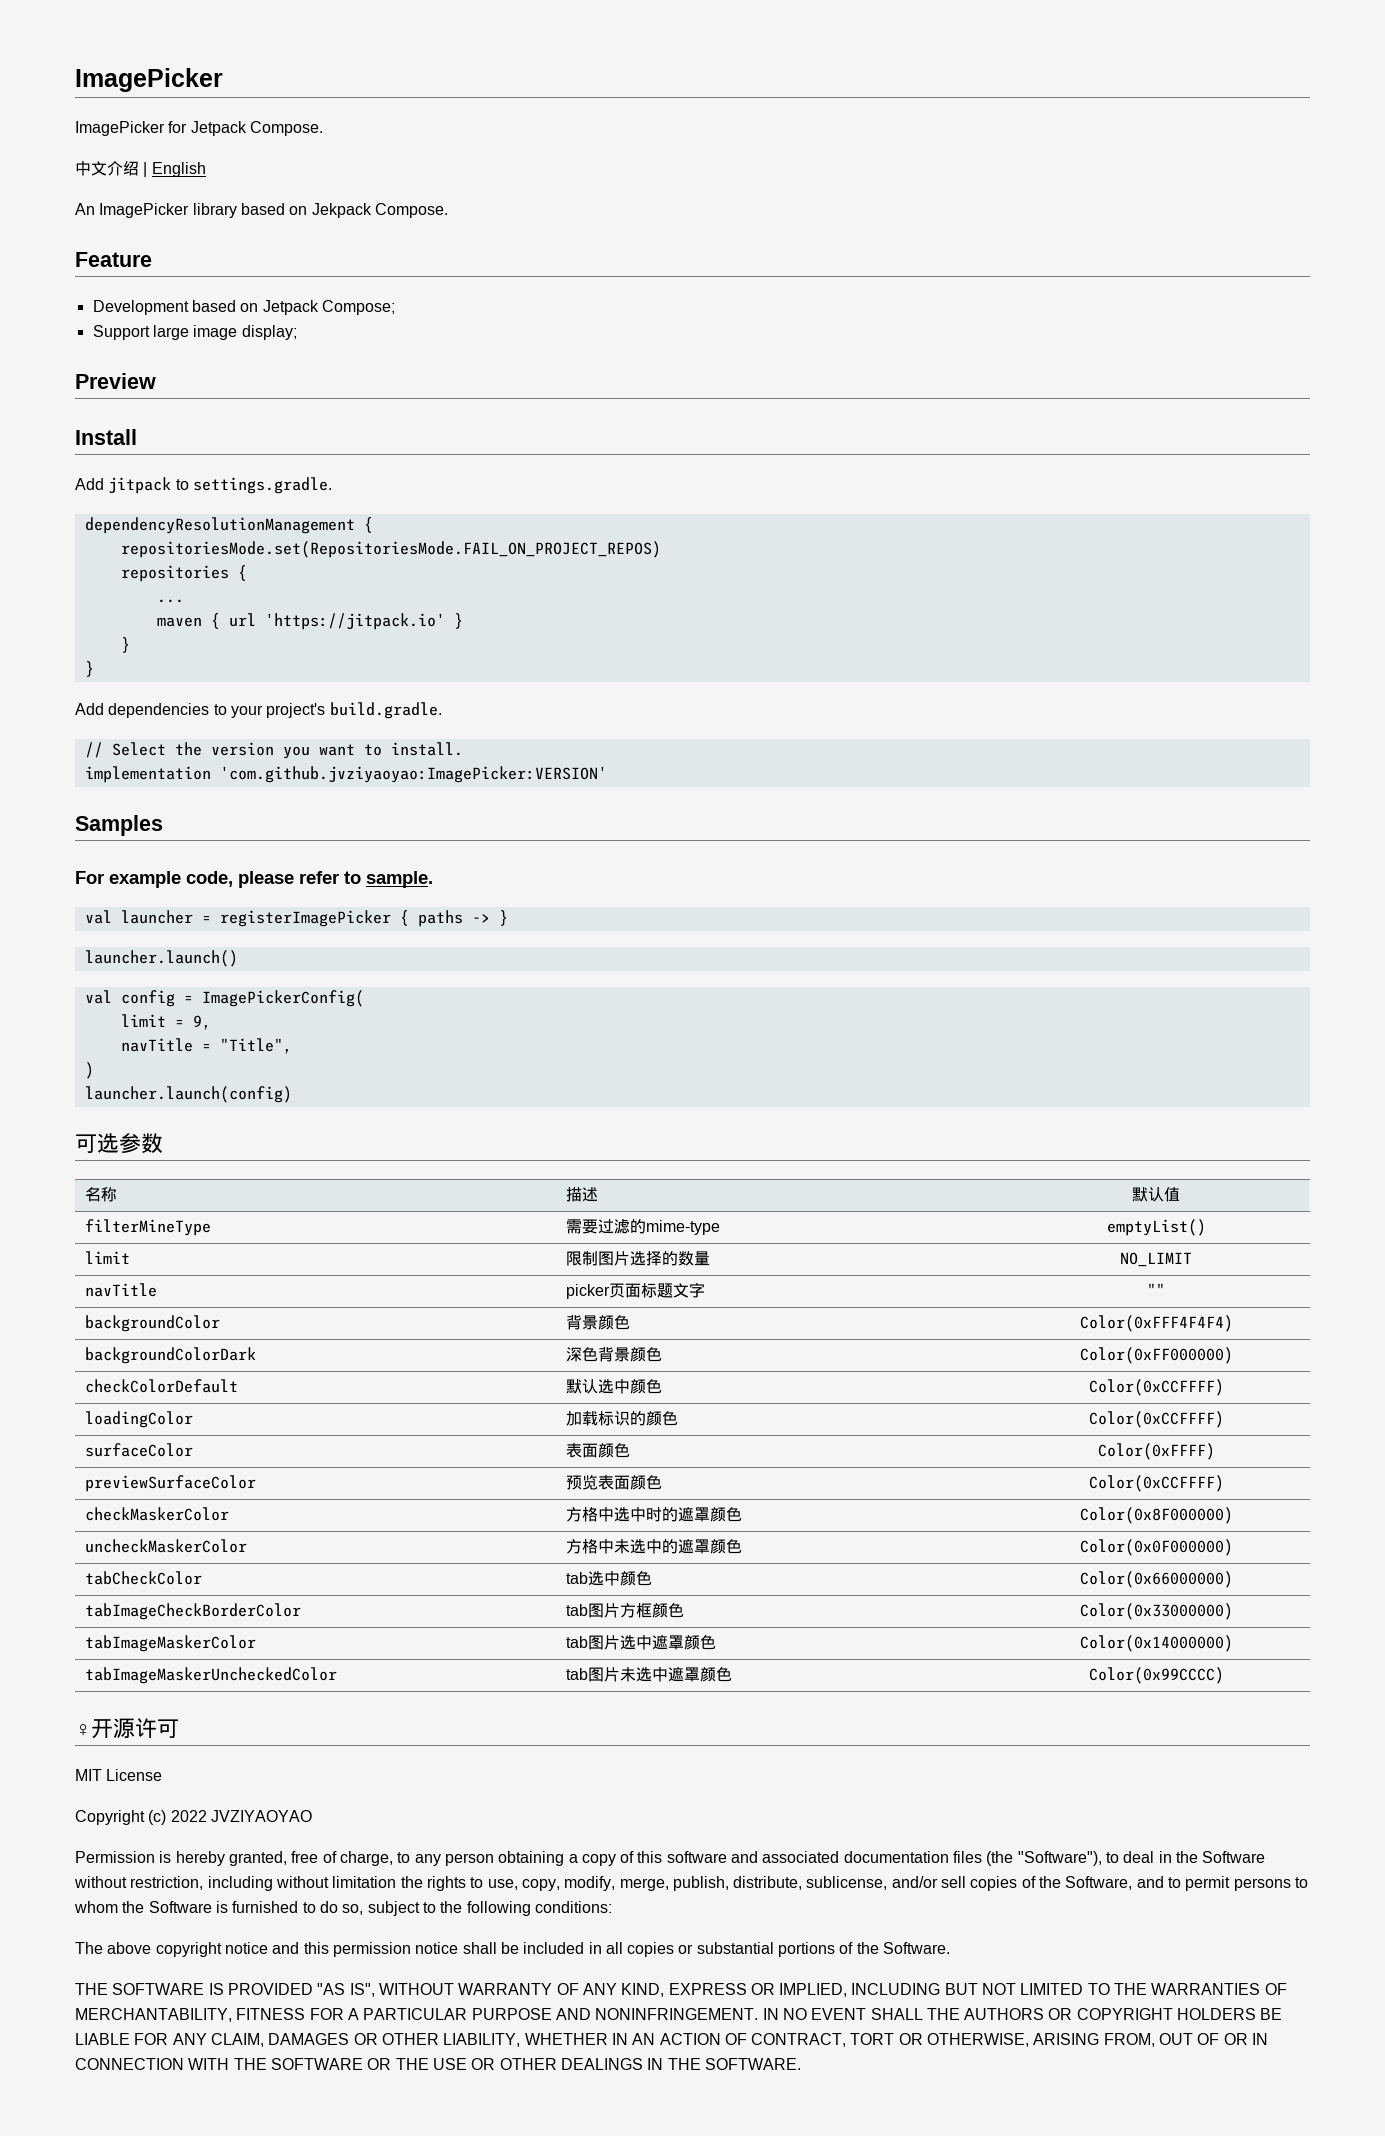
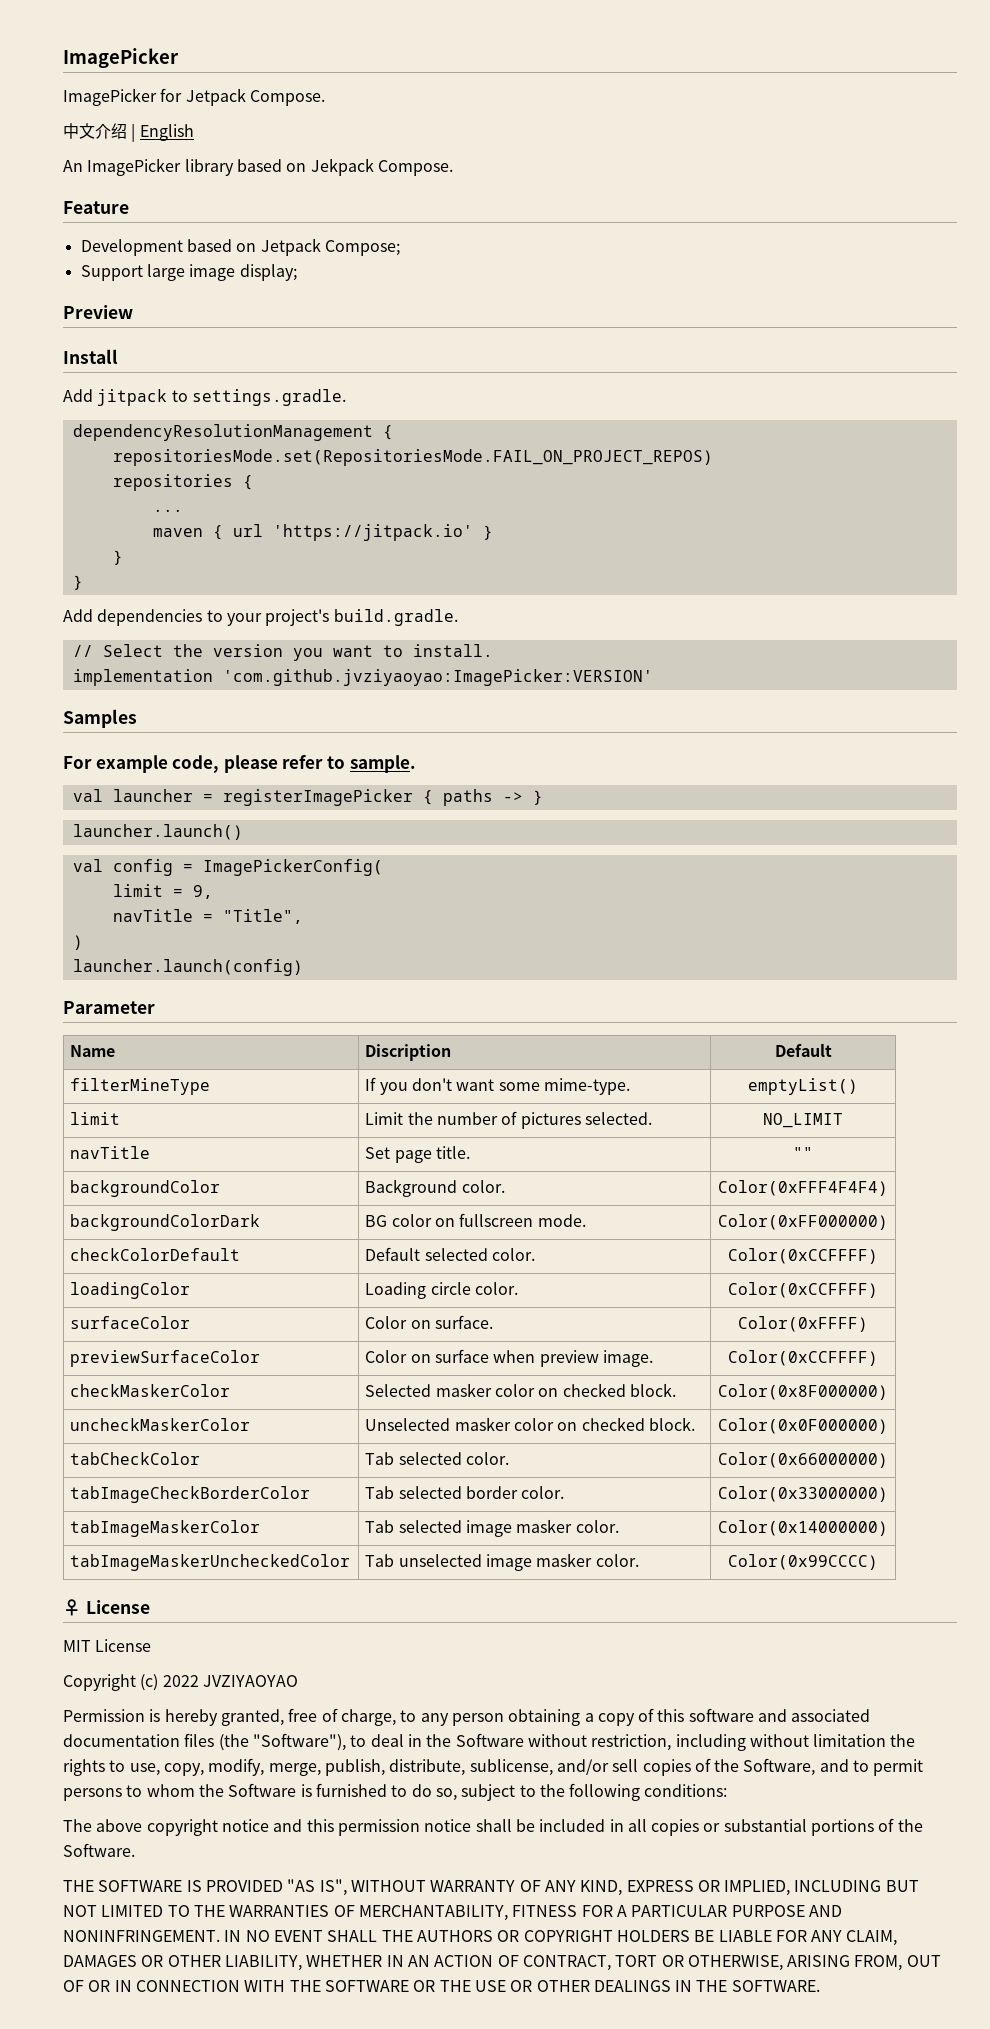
[75,1133,163,1154] [85,1187,118,1202] [566,1187,599,1202] [1132,1187,1180,1202] [85,1219,212,1236] [566,1218,721,1235] [1106,1219,1206,1236] [85,1251,131,1264] [566,1251,711,1266] [1120,1252,1192,1267] [85,1283,158,1297] [566,1282,706,1299] 可选参数 // 名称 | 描述 | 默认值 // filterMineType | 需要过滤的mime-type | emptyList() // limit | 限制图片选择的数量 | NO_LIMIT // navTitle | picker页面标题文字 -> [63,1001,155,1014] [70,1045,116,1057] [365,1044,452,1061] [774,1044,832,1057] [70,1078,211,1095] [365,1077,630,1095] [748,1078,858,1095] [70,1112,121,1125] [365,1111,652,1129] [763,1113,843,1128] [70,1146,151,1159] [365,1146,470,1163] Parameter // Name | Discription | Default // filterMineType | If you don't want some mime-type. | emptyList() // limit | Limit the number of pictures selected. | NO_LIMIT // navTitle | Set page title.
[566,1315,631,1330] 背景颜色 -> [365,1179,505,1197] Background color.
[566,1347,663,1362] 深色背景颜色 -> [365,1213,586,1227] BG color on fullscreen mode.
[566,1379,663,1394] 默认选中颜色 -> [365,1247,535,1261] Default selected color.
[566,1411,679,1426] 加载标识的颜色 -> [365,1282,518,1299] Loading circle color.
[566,1443,631,1458] 表面颜色 -> [365,1315,493,1329] Color on surface.
[566,1474,663,1490] [1088,1475,1224,1492] [85,1507,230,1521] [566,1507,743,1522] [1079,1507,1233,1524] [85,1539,248,1553] [566,1539,743,1554] 预览表面颜色 | Color(0xCCFFFF) // checkMaskerColor | 方格中选中时的遮罩颜色 | Color(0x8F000000) // uncheckMaskerColor | 方格中未选中的遮罩颜色 -> [365,1349,653,1367] [728,1350,878,1366] [70,1384,231,1397] [365,1383,676,1397] [718,1384,888,1400] [70,1418,251,1431] [365,1417,695,1431] Color on surface when preview image. | Color(0xCCFFFF) // checkMaskerColor | Selected masker color on checked block. | Color(0x8F000000) // uncheckMaskerColor | Unselected masker color on checked block.
[566,1571,653,1586] tab选中颜色 -> [365,1452,509,1465] Tab selected color.
[566,1603,685,1618] [1079,1603,1233,1620] [85,1635,257,1652] [566,1635,717,1650] [1079,1635,1233,1652] [85,1667,338,1684] [566,1667,733,1682] tab图片方框颜色 | Color(0x33000000) // tabImageMaskerColor | tab图片选中遮罩颜色 | Color(0x14000000) // tabImageMaskerUncheckedColor | tab图片未选中遮罩颜色 -> [365,1486,565,1499] [718,1486,888,1502] [70,1520,261,1537] [365,1519,619,1537] [718,1520,888,1536] [70,1554,351,1571] [365,1553,639,1571] Tab selected border color. | Color(0x33000000) // tabImageMaskerColor | Tab selected image masker color. | Color(0x14000000) // tabImageMaskerUncheckedColor | Tab unselected image masker color.
[91,1718,179,1739] 开源许可 -> [85,1600,150,1614] License

